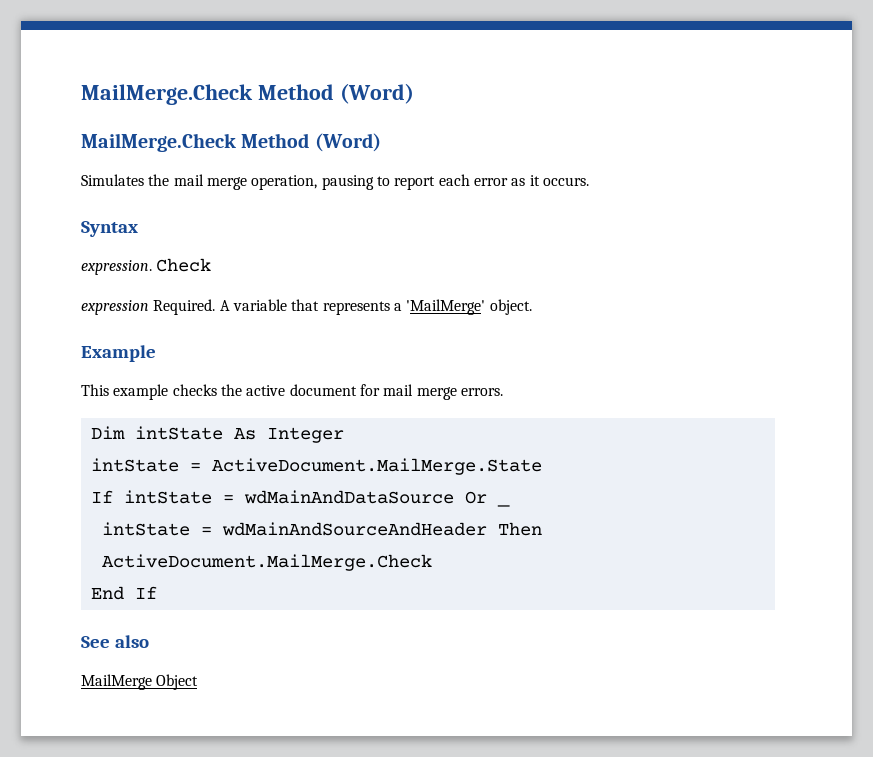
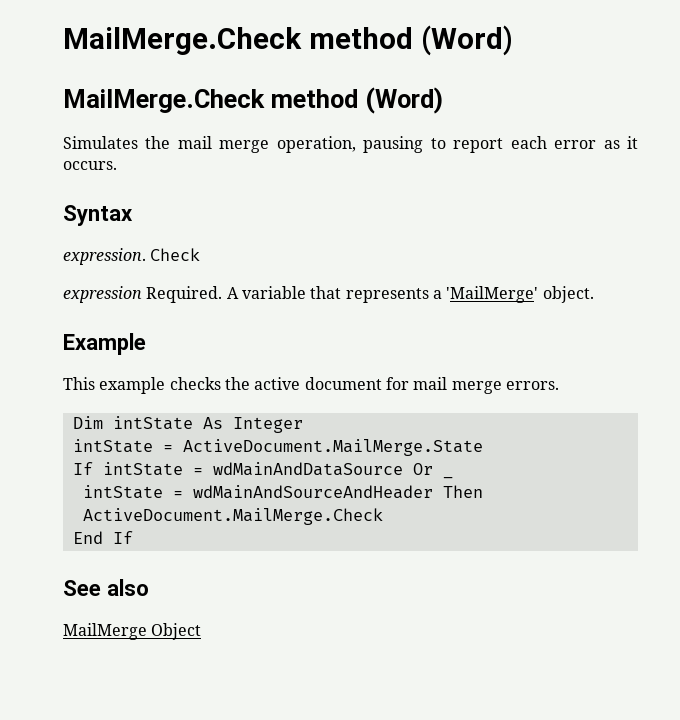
[81,84,334,105] MailMerge.Check Method -> [63,27,413,55] MailMerge.Check method
[241,133,310,148] Method -> [270,89,358,108] method

